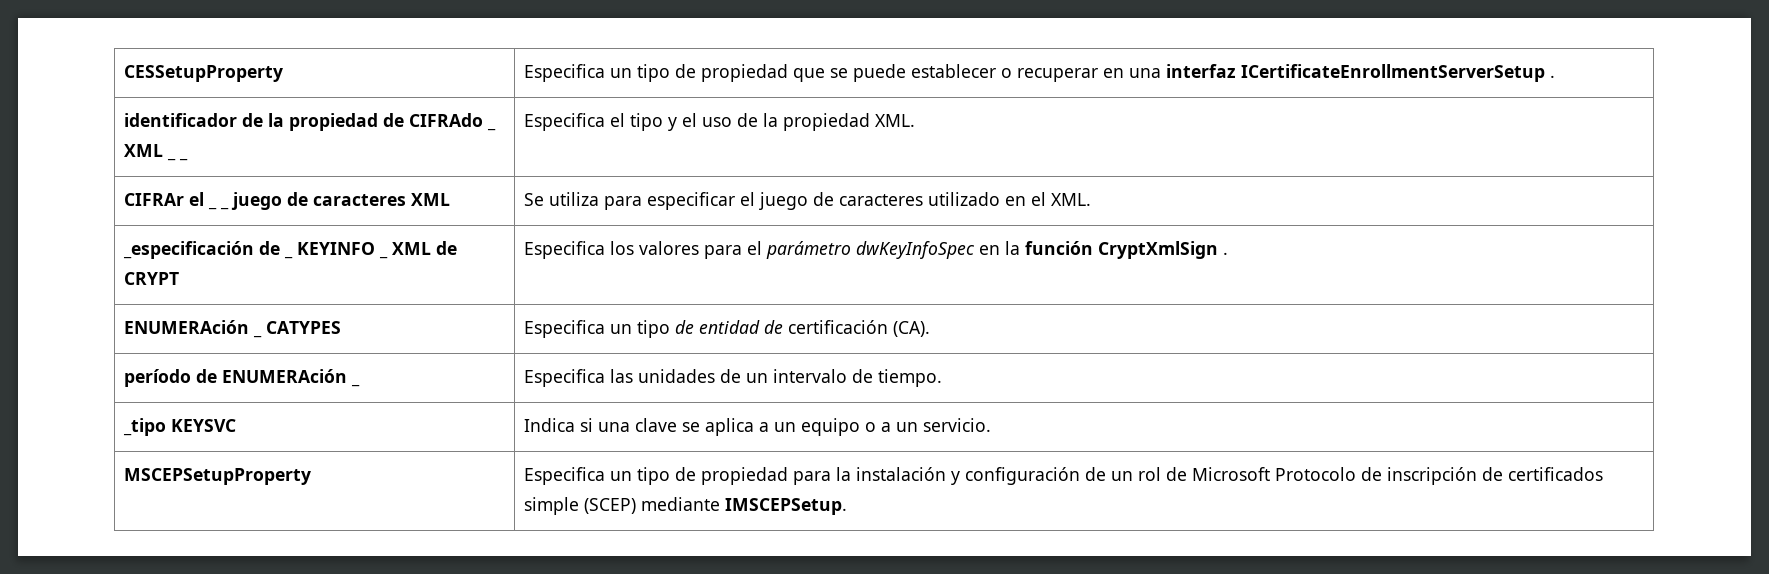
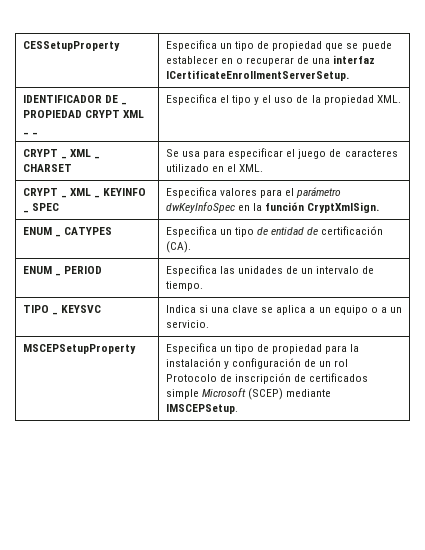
(997, 71) none -> [220,58,233,64] en
[1103,68,1125,78] en -> [297,56,310,64] de
[1241,64,1556,82] [124,113,484,131] [487,127,497,131] ICertificateEnrollmentServerSetup . // identificador de la propiedad de CIFRAdo _ -> [165,70,349,81] [22,95,128,105] [22,110,120,118] ICertificateEnrollmentServerSetup. // IDENTIFICADOR DE _ PROPIEDAD CRYPT
[124,192,205,206] [208,192,451,210] CIFRAr el _ _ juego de caracteres XML -> [22,149,101,159] [22,164,72,172] CRYPT _ XML _ CHARSET
[549,192,600,206] utiliza -> [181,151,200,157] usa
[123,241,281,259] [284,255,294,259] [297,242,376,255] [379,255,389,259] [392,241,458,255] [124,272,180,285] [524,241,635,259] _especificación de _ KEYINFO _ XML de CRYPT | Especifica los -> [22,188,147,198] [22,203,59,213] [165,187,217,198] CRYPT _ XML _ KEYINFO _ SPEC | Especifica
[1098,241,1229,259] [124,320,250,334] CryptXmlSign . // ENUMERAción -> [307,202,380,213] [22,227,52,235] CryptXmlSign. // ENUM
[124,369,348,387] [351,383,361,387] período de ENUMERAción _ -> [22,266,103,276] ENUM _ PERIOD
[123,418,167,436] _tipo -> [22,305,58,315] TIPO _
[1166,467,1271,481] de Microsoft -> (349, 363) none
(580, 506) none -> [201,388,246,397] Microsoft

